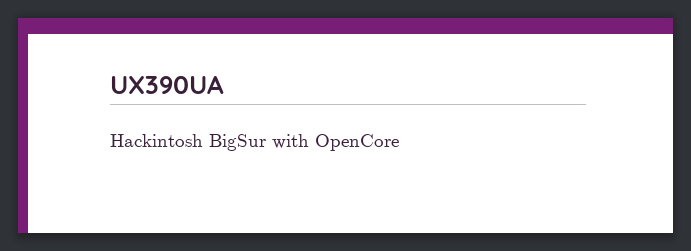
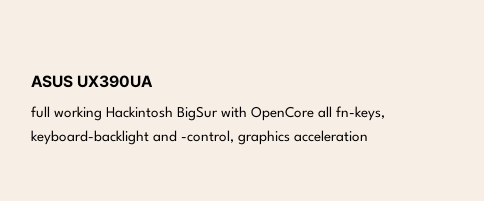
(110, 84) none -> [31,75,73,88] ASUS
(224, 84) none -> [31,106,103,121] full working
(399, 142) none -> [318,106,386,121] [31,130,369,145] all fn-keys, keyboard-backlight and -control, graphics acceleration

